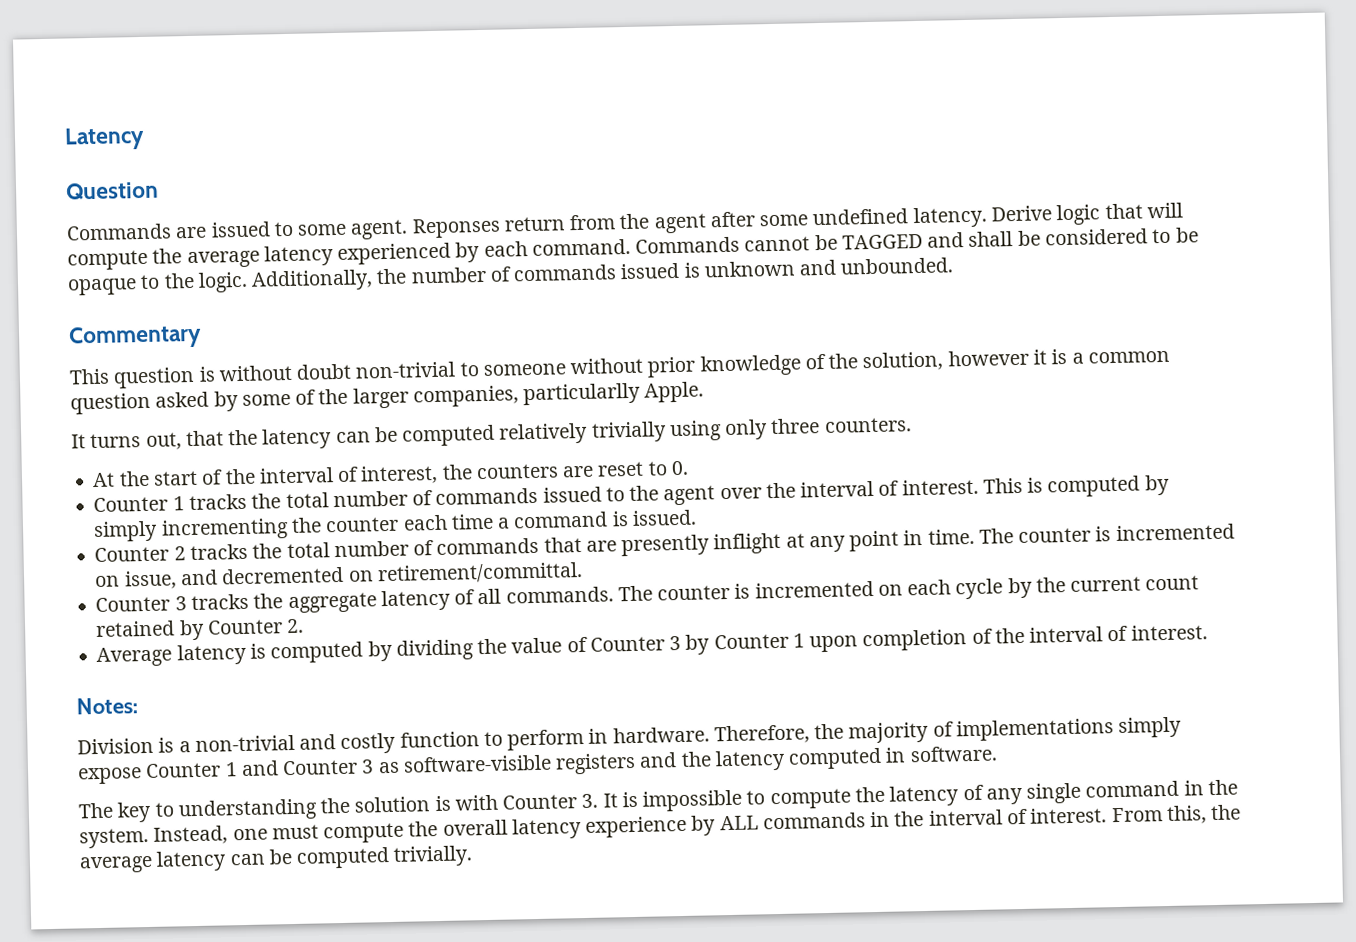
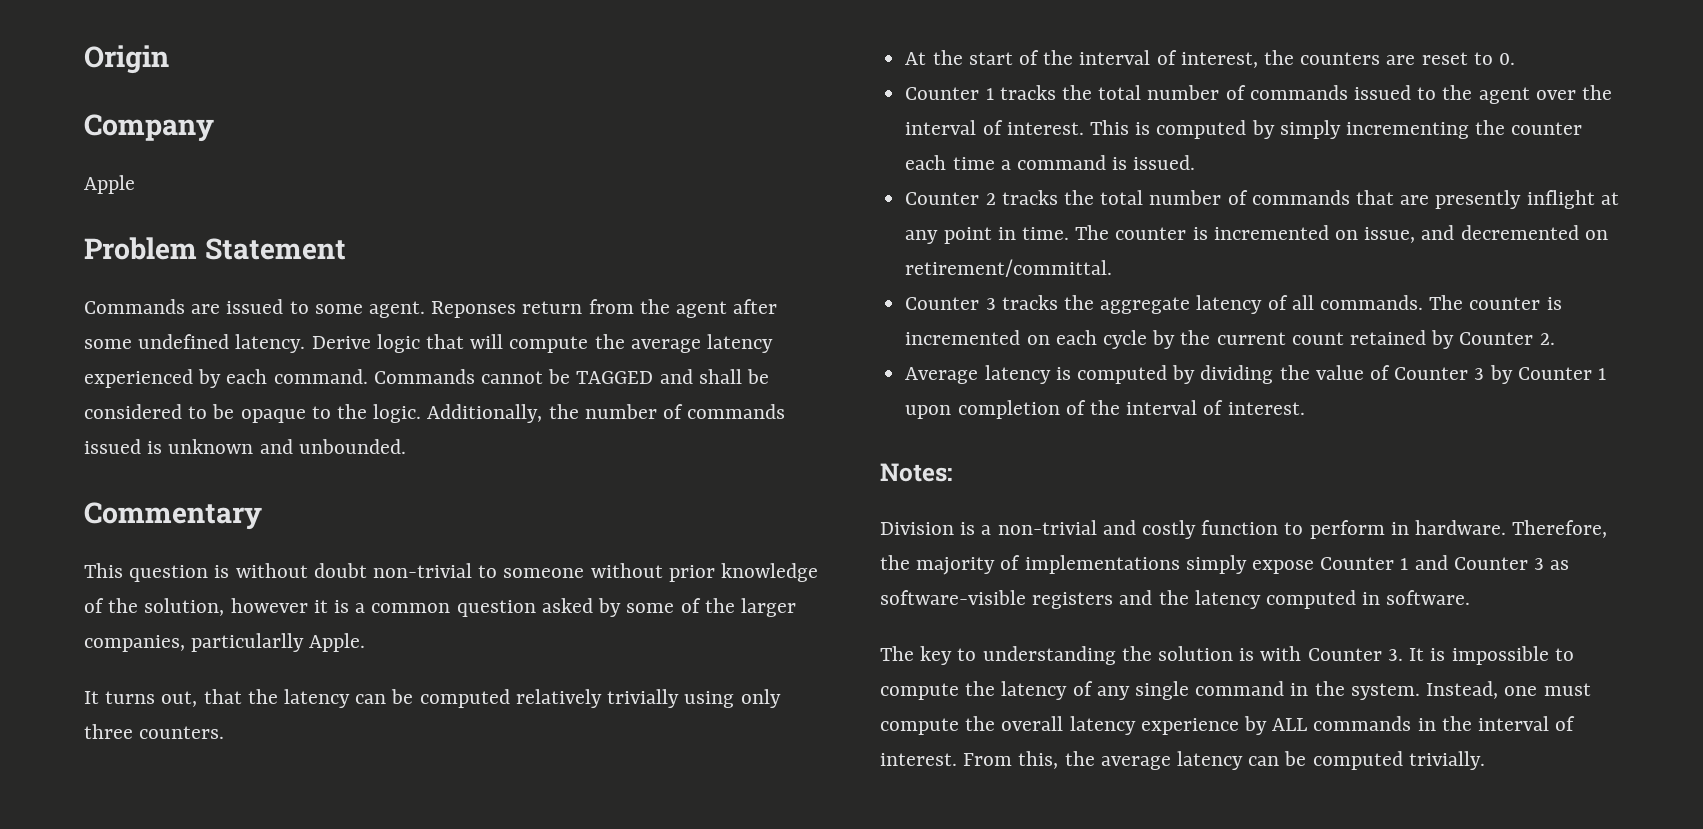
[64,126,145,151] [65,181,159,200] Latency // Question -> [84,45,169,74] [84,114,214,142] [84,175,135,194] [84,237,346,260] Origin // Company // Apple // Problem Statement

